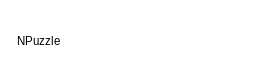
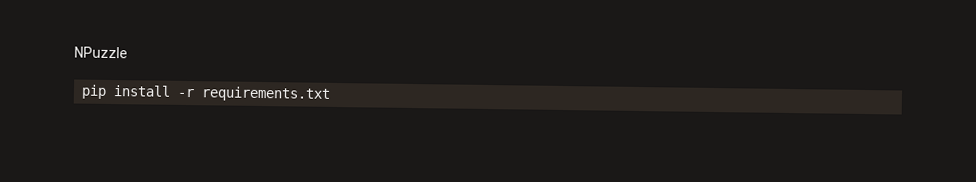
(60, 40) none -> [81,84,332,102] // pip install -r requirements.txt

